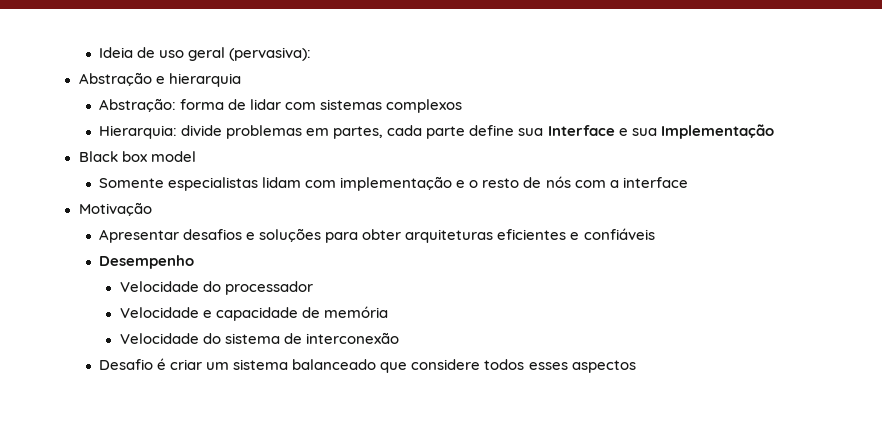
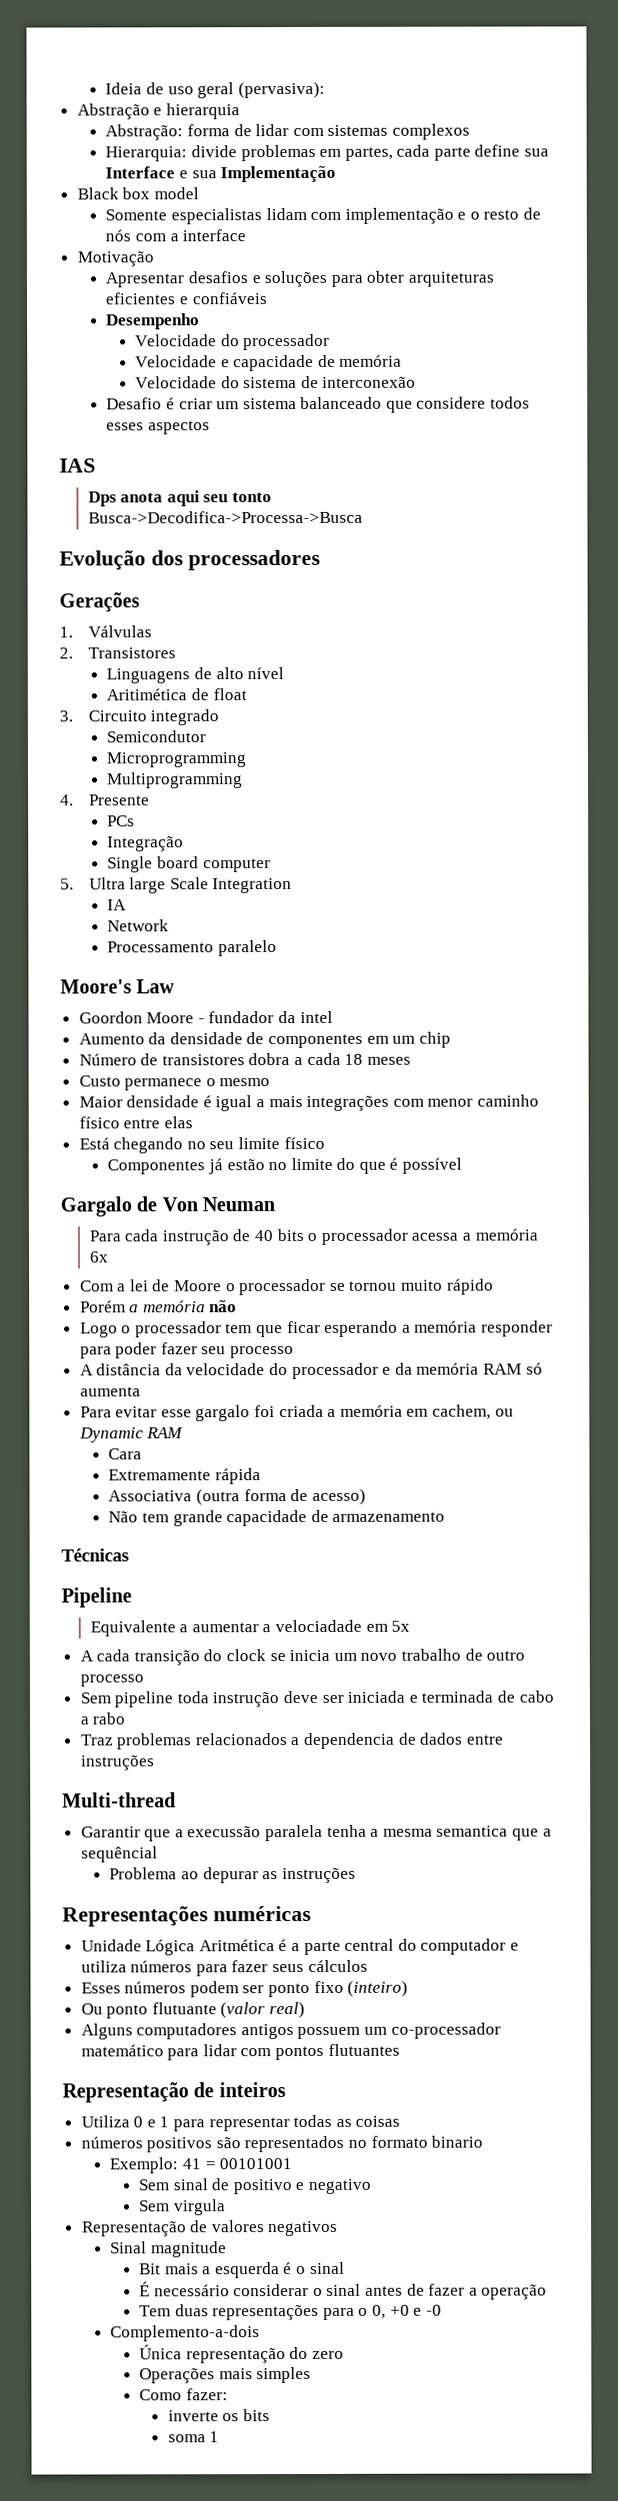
(636, 366) none -> [59,458,96,473] [87,490,273,507] [87,510,363,524] [59,549,320,571] [59,592,140,613] [59,625,152,638] [59,647,176,659] [106,667,285,684] [106,688,247,701] [59,709,220,726] [106,730,207,743] [106,752,247,768] [106,772,244,789] [60,794,150,806] [107,815,136,827] [107,836,185,852] [107,856,271,873] [60,877,293,894] [107,899,128,911] [107,919,170,932] [107,940,277,957] [60,979,176,994] [78,1010,333,1024] [78,1031,451,1049] [78,1052,411,1066] [78,1075,271,1091] [78,1094,540,1112] [78,1116,193,1129] [78,1136,325,1154] [107,1157,463,1175] [60,1196,276,1217] [88,1228,538,1246] [89,1251,109,1263] [79,1278,494,1296] [79,1300,238,1313] [79,1320,554,1338] [79,1342,295,1359] [79,1362,543,1380] [79,1386,141,1397] [79,1404,514,1422] [78,1427,184,1443] [108,1448,143,1460] [108,1468,261,1485] [108,1488,366,1506] [108,1509,446,1527] [61,1548,129,1562] [61,1587,132,1608] [89,1619,411,1637] [79,1648,526,1666] [79,1674,144,1687] [79,1690,554,1708] [79,1712,126,1725] [80,1732,504,1750] [80,1755,155,1771] [62,1792,176,1808] [80,1824,552,1842] [80,1846,158,1863] [109,1867,356,1884] [62,1905,311,1927] [80,1938,520,1956] [80,1959,368,1977] [80,1980,409,1998] [80,2002,306,2019] [80,2022,501,2040] [80,2043,400,2061] [62,2082,286,2103] [80,2114,401,2132] [80,2135,484,2153] [109,2157,293,2174] [137,2178,371,2195] [137,2199,226,2216] [81,2220,339,2237] [110,2241,227,2258] [138,2261,345,2279] [138,2281,548,2300] [138,2304,442,2321] [110,2325,261,2342] [138,2344,344,2364] [138,2366,312,2384] [138,2388,228,2401] [167,2409,270,2422] [167,2431,220,2443] // IAS // Dps anota aqui seu tonto // Busca->Decodifica->Processa->Busca // Evolução dos processadores // Gerações // 1. Válvulas // 2. Transistores // Linguagens de alto nível // Aritimética de float // 3. Circuito integrado // Semicondutor // Microprogramming // Multiprogramming // 4. Presente // PCs // Integração // Single board computer // 5. Ultra large Scale Integration // IA // Network // Processamento paralelo // Moore's Law // Goordon Moore - fundador da intel // Aumento da densidade de componentes em um chip // Número de transistores dobra a cada 18 meses // Custo permanece o mesmo // Maior densidade é igual a mais integrações com menor caminho físico entre elas // Está chegando no seu limite físico // Componentes já estão no limite do que é possível // Gargalo de Von Neuman // Para cada instrução de 40 bits o processador acessa a memória 6x // Com a lei de Moore o processador se tornou muito rápido // Porém a memória não // Logo o processador tem que ficar esperando a memória responder para poder fazer seu processo // A distância da velocidade do processador e da memória RAM só aumenta // Para evitar esse gargalo foi criada a memória em cachem, ou Dynamic RAM // Cara // Extremamente rápida // Associativa (outra forma de acesso) // Não tem grande capacidade de armazenamento // Técnicas // Pipeline // Equivalente a aumentar a velociadade em 5x // A cada transição do clock se inicia um novo trabalho de outro processo // Sem pipeline toda instrução deve ser iniciada e terminada de cabo a rabo // Traz problemas relacionados a dependencia de dados entre instruções // Multi-thread // Garantir que a execussão paralela tenha a mesma semantica que a sequêncial // Problema ao depurar as instruções // Representações numéricas // Unidade Lógica Aritmética é a parte central do computador e utiliza números para fazer seus cálculos // Esses números podem ser ponto fixo (inteiro) // Ou ponto flutuante (valor real) // Alguns computadores antigos possuem um co-processador matemático para lidar com pontos flutuantes // Representação de inteiros // Utiliza 0 e 1 para representar todas as coisas // números positivos são representados no formato binario // Exemplo: 41 = 00101001 // Sem sinal de positivo e negativo // Sem virgula // Representação de valores negativos // Sinal magnitude // Bit mais a esquerda é o sinal // É necessário considerar o sinal antes de fazer a operação // Tem duas representações para o 0, +0 e -0 // Complemento-a-dois // Única representação do zero // Operações mais simples // Como fazer: // inverte os bits // soma 1

